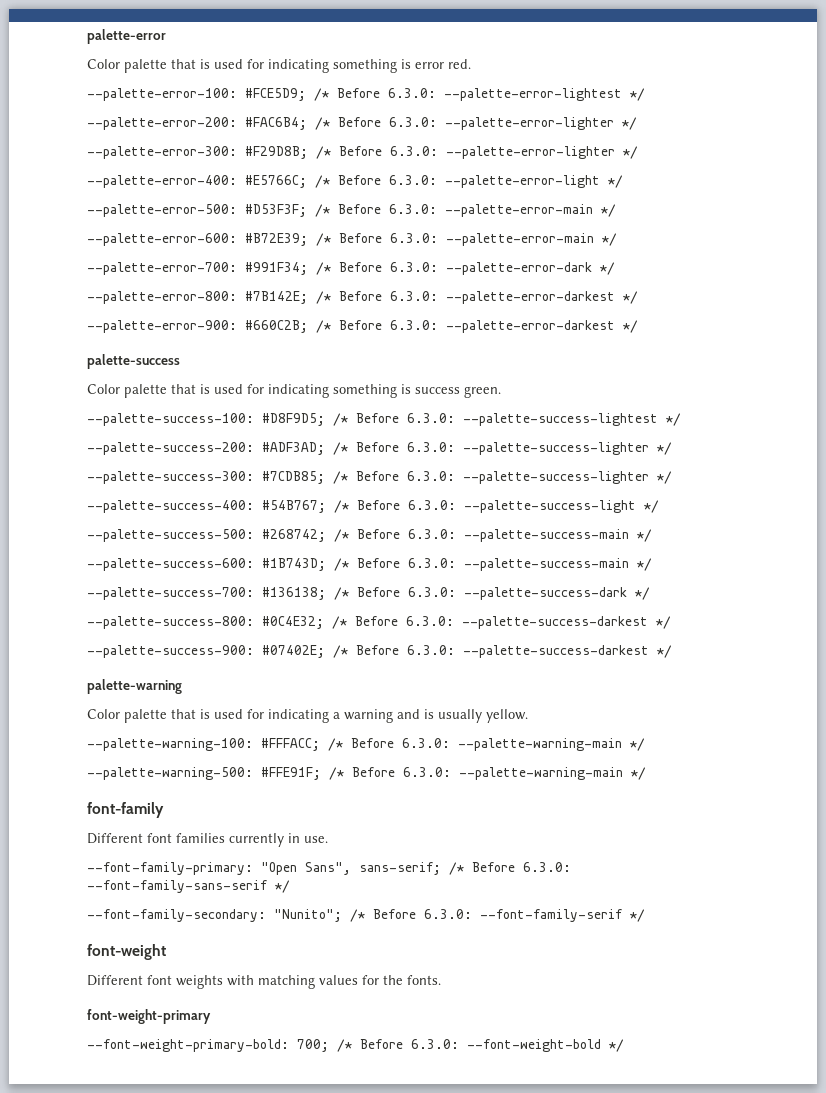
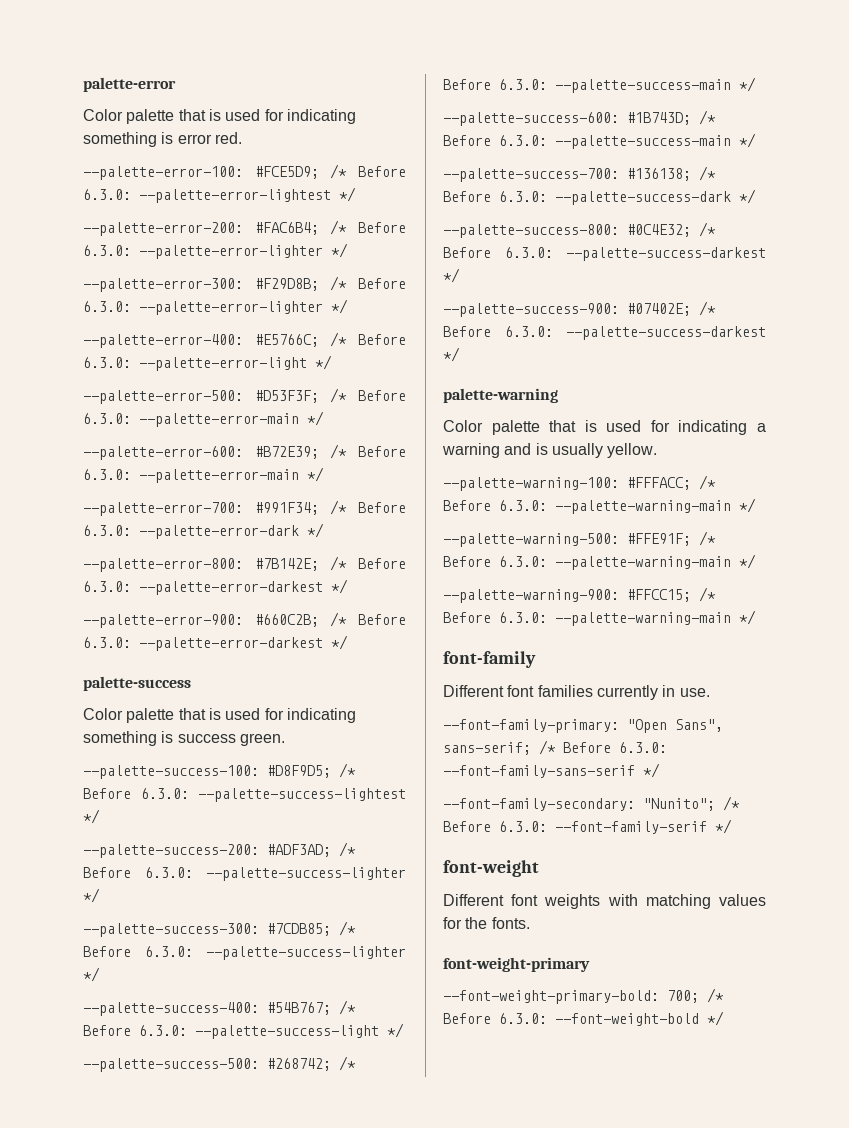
(646, 773) none -> [443,587,716,603] [443,610,756,626] // --palette-warning-900: #FFCC15; /* Before 6.3.0: --palette-warning-main */

